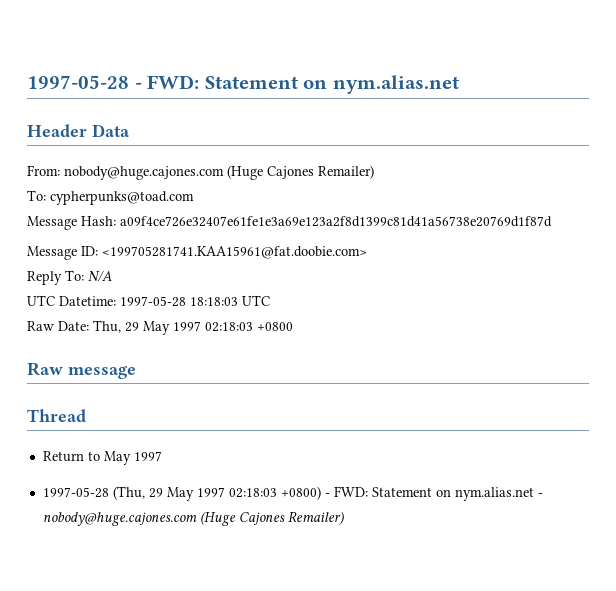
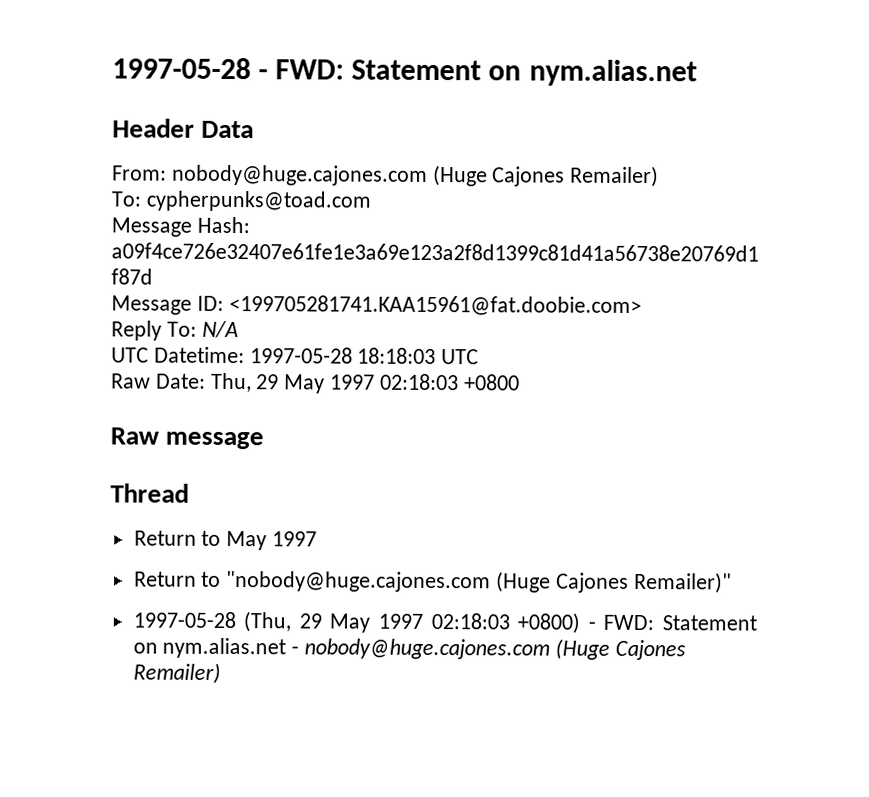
(162, 456) none -> [133,570,732,594] // Return to "nobody@huge.cajones.com (Huge Cajones Remailer)"

